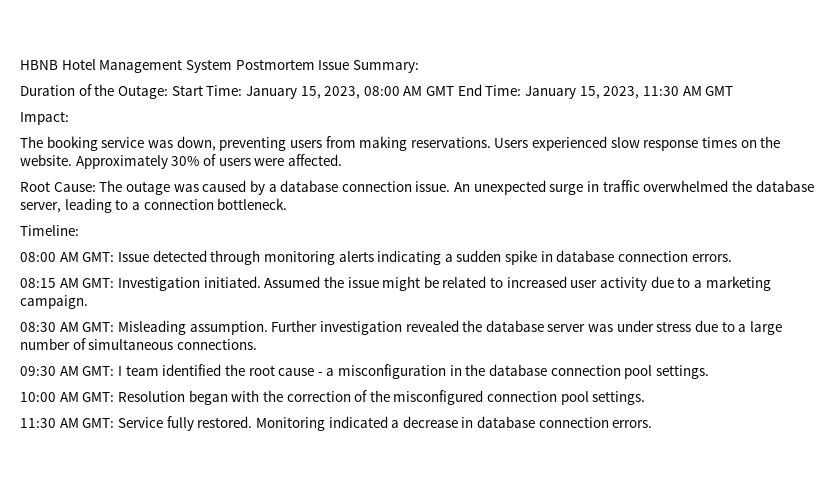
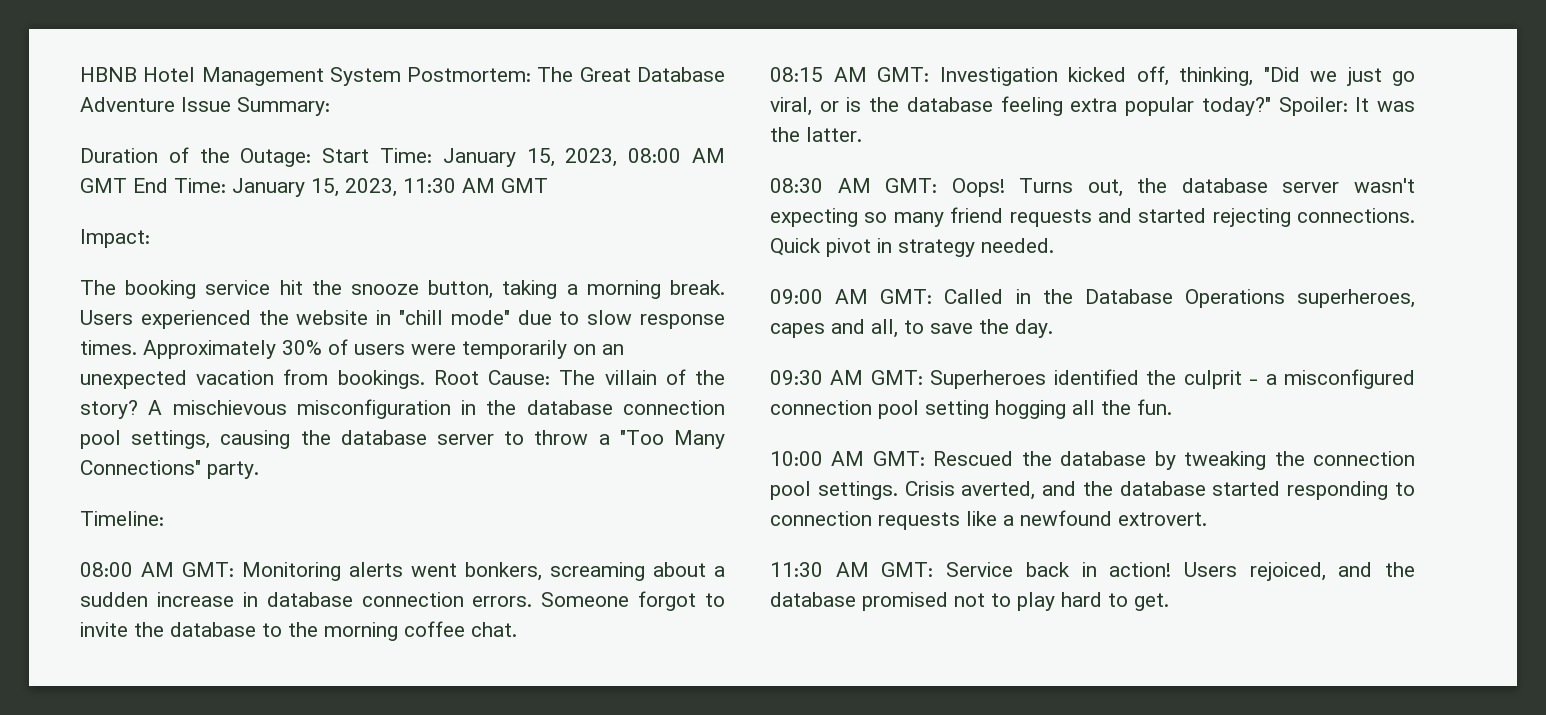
[235,59,315,70] Postmortem -> [407,67,725,82] [80,97,175,112] Postmortem: The Great Database Adventure
[147,136,781,151] [20,154,72,166] was down, preventing users from making reservations. Users experienced slow response times on the website. -> [279,280,725,299] [80,310,725,329] [80,340,137,355] hit the snooze button, taking a morning break. Users experienced the website in "chill mode" due to slow response times.
[287,154,342,166] [20,180,814,195] [20,198,288,213] [20,225,79,236] [20,250,442,265] affected. // Root Cause: The outage was caused by a database connection issue. An unexpected surge in traffic overwhelmed the database server, leading to a connection bottleneck. // Timeline: // 08:00 AM GMT: Issue detected through monitoring alerts indicating -> [462,340,624,359] [80,369,725,389] [80,399,725,419] [80,430,725,449] [80,460,259,479] [80,511,164,526] [80,562,706,581] temporarily on an unexpected vacation from bookings. Root Cause: The villain of the story? A mischievous misconfiguration in the database connection pool settings, causing the database server to throw a "Too Many Connections" party. // Timeline: // 08:00 AM GMT: Monitoring alerts went bonkers, screaming about
[505,250,732,265] [20,276,771,291] [20,295,88,309] [20,320,782,335] [20,338,257,350] [20,364,709,379] [20,390,646,405] [20,416,653,431] spike in database connection errors. // 08:15 AM GMT: Investigation initiated. Assumed the issue might be related to increased user activity due to a marketing campaign. // 08:30 AM GMT: Misleading assumption. Further investigation revealed the database server was under stress due to a large number of simultaneous connections. // 09:30 AM GMT: I team identified the root cause - a misconfiguration in the database connection pool settings. // 10:00 AM GMT: Resolution began with the correction of the misconfigured connection pool settings. // 11:30 AM GMT: Service fully restored. Monitoring indicated a decrease in database connection errors. -> [156,591,725,611] [80,621,517,641] [770,66,1415,86] [770,96,1415,116] [770,127,862,142] [770,178,1415,197] [770,207,1415,227] [770,238,1054,257] [770,289,1415,308] [770,319,1053,338] [770,369,1415,389] [770,399,1172,419] [770,451,1415,470] [770,481,1415,500] [770,510,1207,530] [770,562,1415,581] [770,592,1169,611] increase in database connection errors. Someone forgot to invite the database to the morning coffee chat. // 08:15 AM GMT: Investigation kicked off, thinking, "Did we just go viral, or is the database feeling extra popular today?" Spoiler: It was the latter. // 08:30 AM GMT: Oops! Turns out, the database server wasn't expecting so many friend requests and started rejecting connections. Quick pivot in strategy needed. // 09:00 AM GMT: Called in the Database Operations superheroes, capes and all, to save the day. // 09:30 AM GMT: Superheroes identified the culprit - a misconfigured connection pool setting hogging all the fun. // 10:00 AM GMT: Rescued the database by tweaking the connection pool settings. Crisis averted, and the database started responding to connection requests like a newfound extrovert. // 11:30 AM GMT: Service back in action! Users rejoiced, and the database promised not to play hard to get.

